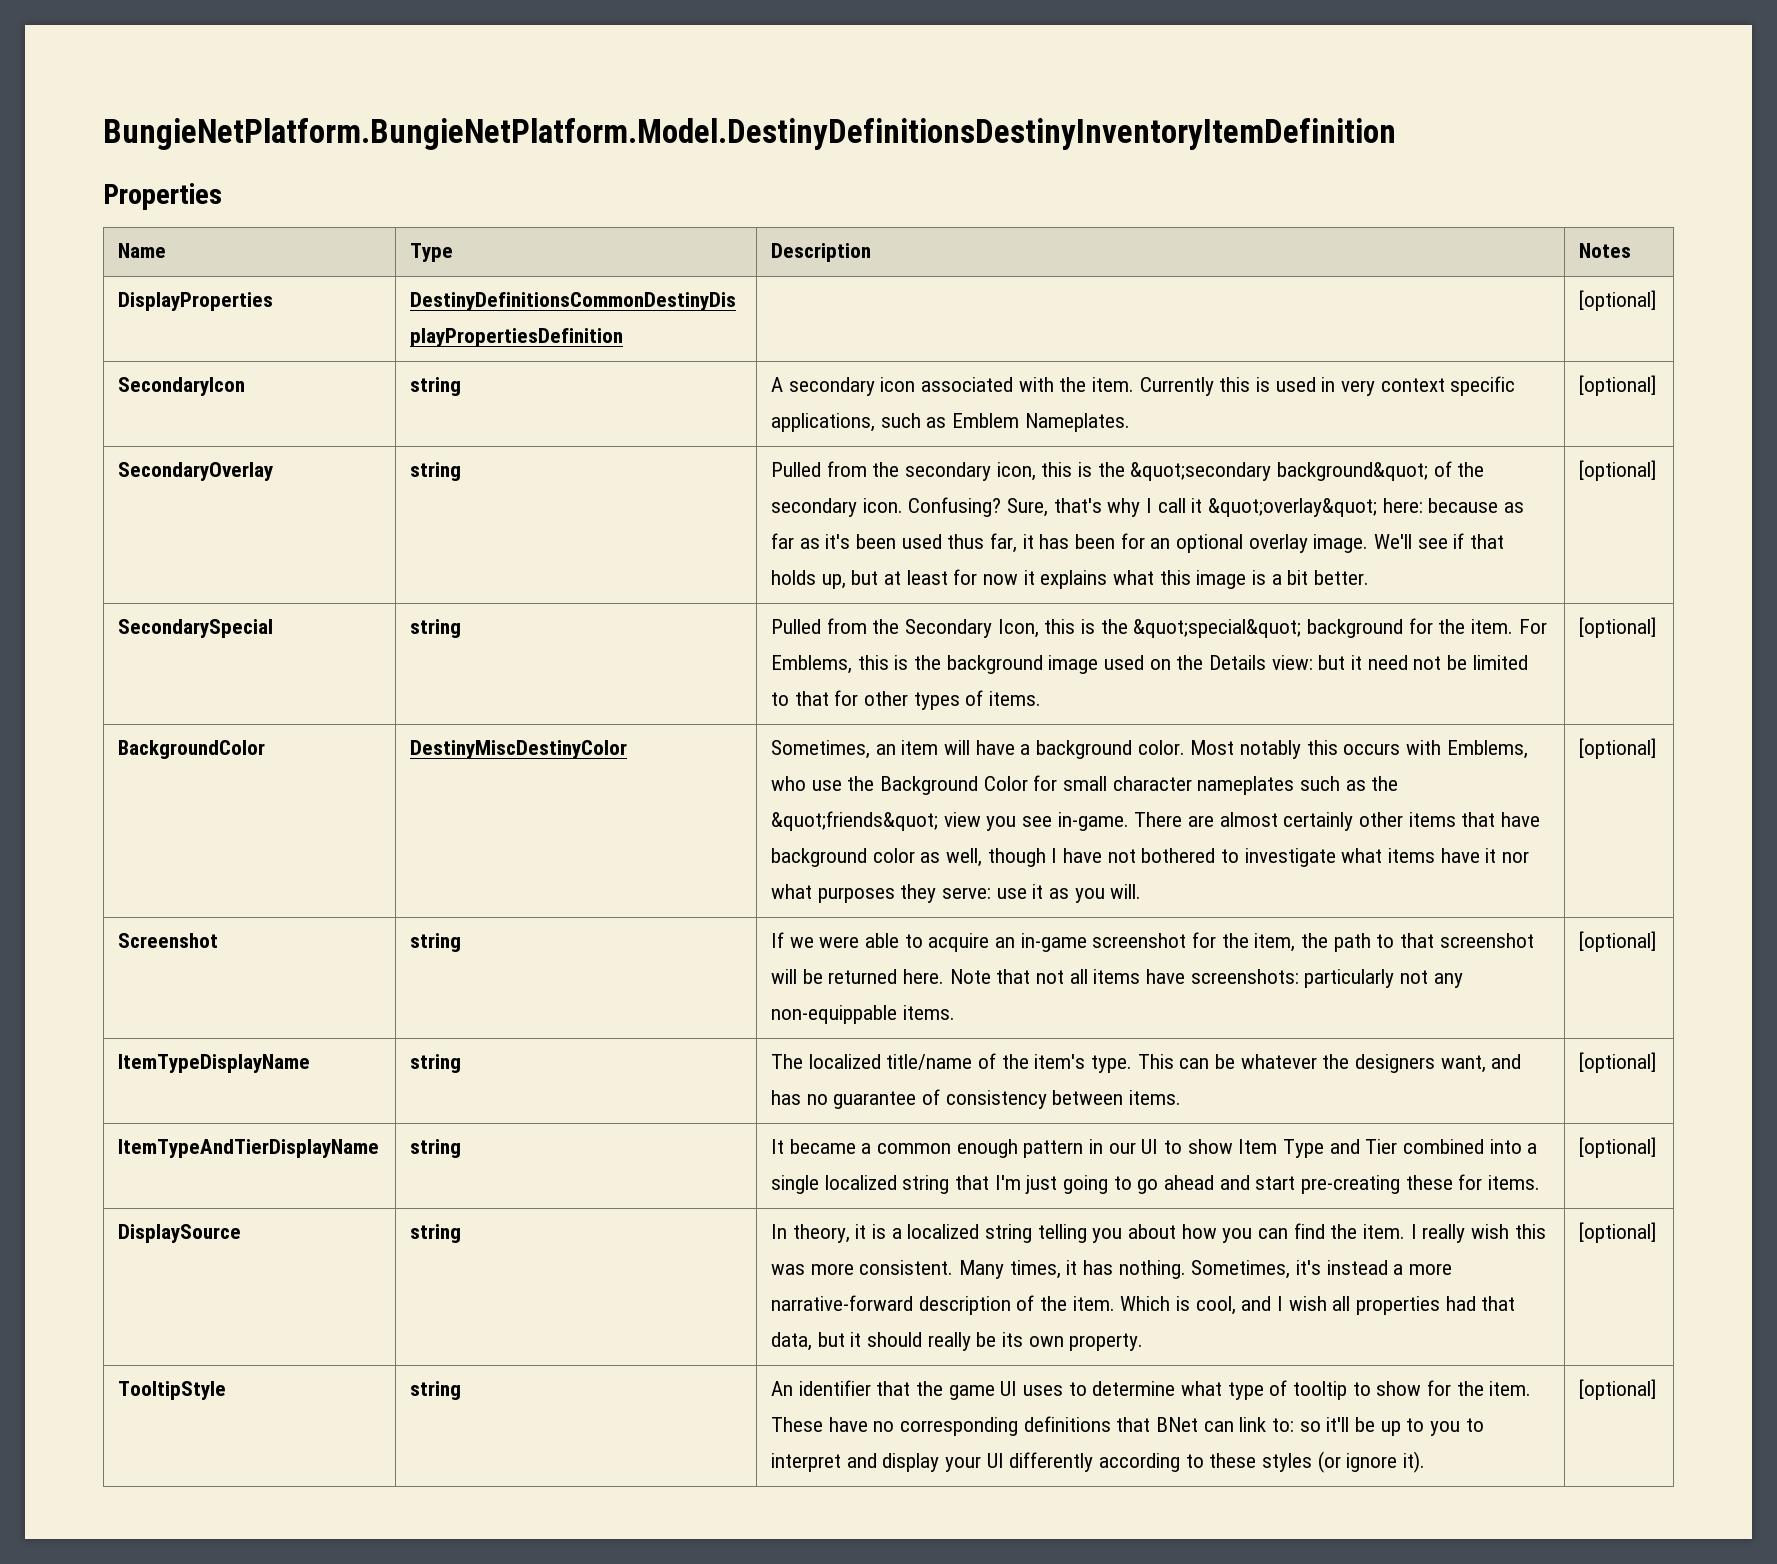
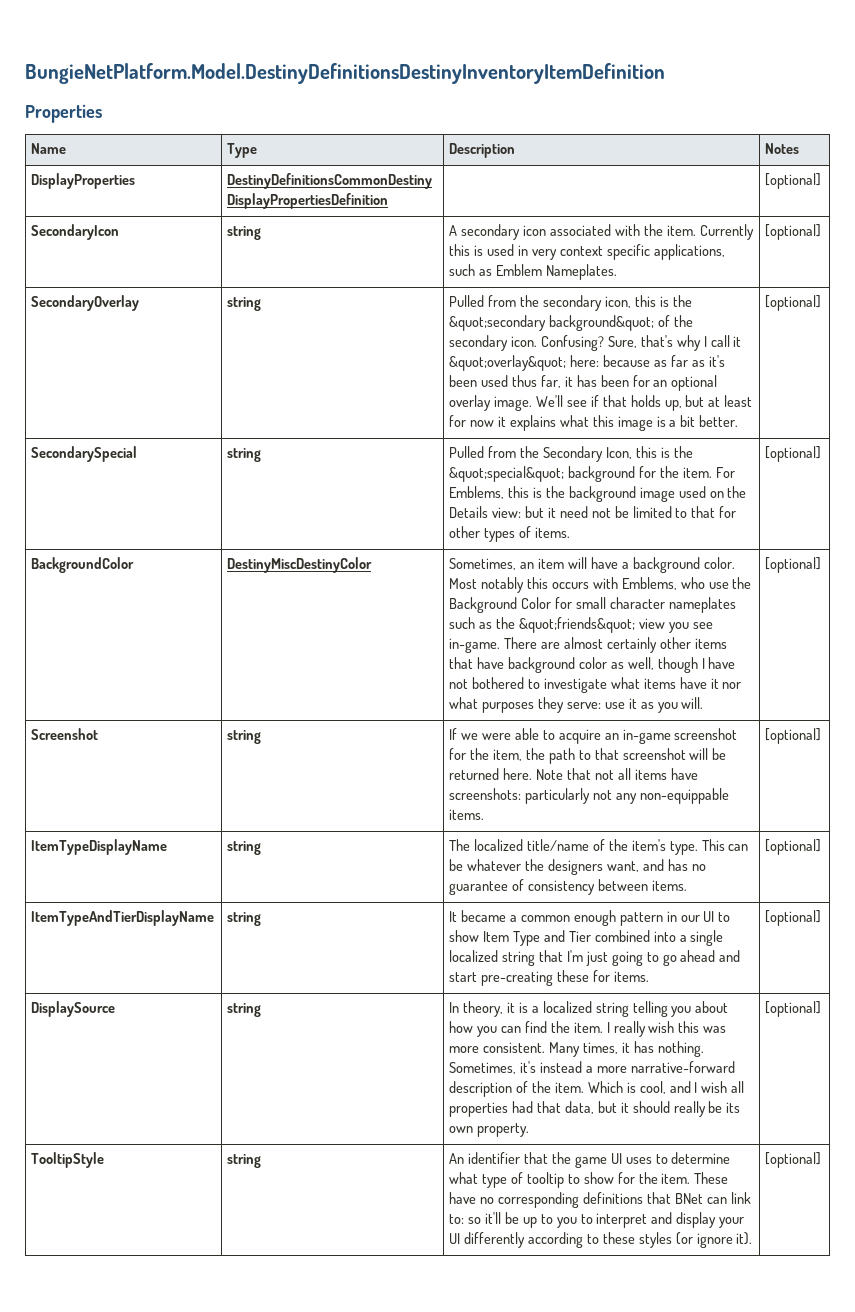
[103,118,1396,150] BungieNetPlatform.BungieNetPlatform.Model.DestinyDefinitionsDestinyInventoryItemDefinition -> [25,63,665,84] BungieNetPlatform.Model.DestinyDefinitionsDestinyInventoryItemDefinition

